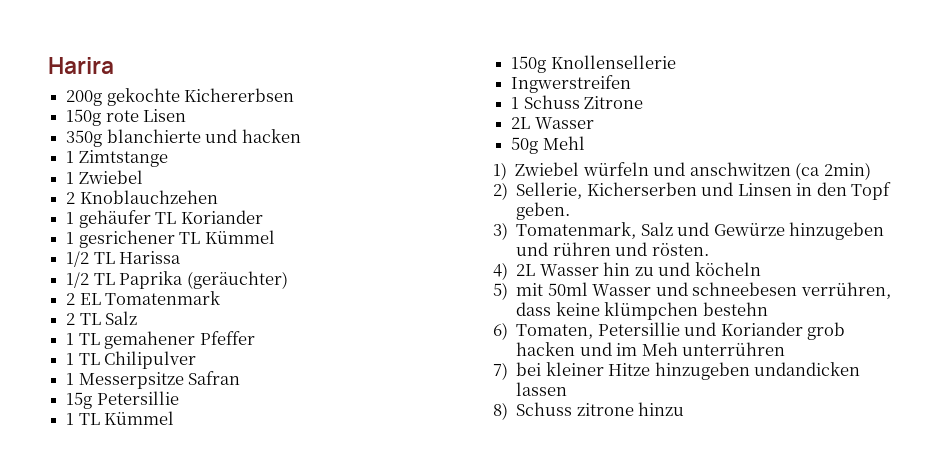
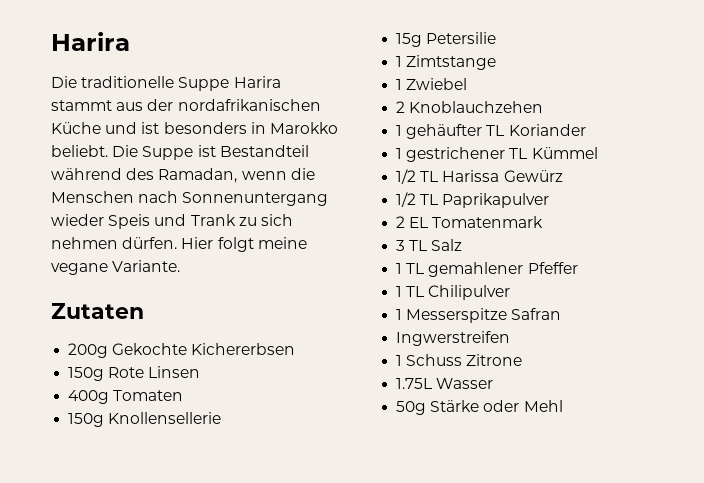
[48,57,114,74] Harira -> [51,32,130,51] [51,76,281,91] [51,99,321,111] [51,122,338,134] [51,145,309,160] [51,168,315,183] [51,191,329,206] [51,214,293,229] [51,237,307,252] [51,260,181,275] [51,303,144,319] Harira // Die traditionelle Suppe Harira stammt aus der nordafrikanischen Küche und ist besonders in Marokko beliebt. Die Suppe ist Bestandteil während des Ramadan, wenn die Menschen nach Sonnenuntergang wieder Speis und Trank zu sich nehmen dürfen. Hier folgt meine vegane Variante. // Zutaten
[106,88,180,106] gekochte -> [112,343,188,355] Gekochte
[105,109,187,122] [66,129,301,147] rote Lisen // 350g blanchierte und hacken -> [108,366,201,378] [68,390,184,404] [68,412,222,427] [396,32,497,47] Rote Linsen // 400g Tomaten // 150g Knollensellerie // 15g Petersilie
[78,210,151,228] gehäufer -> [406,124,483,139] gehäufter
[78,230,175,248] gesrichener -> [406,147,506,162] gestrichener
[66,271,288,289] // 1/2 TL Paprika (geräuchter) -> [503,170,563,182] [396,192,550,208] Gewürz // 1/2 TL Paprikapulver
[66,313,76,325] 2 -> [396,240,406,251] 3
[104,331,196,349] gemahener -> [428,262,524,277] gemahlener
[78,372,184,389] Messerpsitze -> [406,308,508,323] Messerspitze
[66,391,179,409] [66,411,175,425] [511,55,676,73] // 15g Petersillie // 1 TL Kümmel // 150g Knollensellerie -> (562, 314) none
[511,117,531,129] 2L -> [396,378,433,389] 1.75L
(539, 145) none -> [430,400,520,412] Stärke oder
[493,162,871,180] [493,182,891,200] [516,202,571,220] [493,222,885,240] [516,242,709,256] [493,262,761,280] [493,282,891,300] [516,302,768,320] [493,322,846,340] [516,342,786,356] [493,362,861,380] [516,382,568,396] [493,402,685,420] // 1) Zwiebel würfeln und anschwitzen (ca 2min) // 2) Sellerie, Kicherserben und Linsen in den Topf geben. // 3) Tomatenmark, Salz und Gewürze hinzugeben und rühren und rösten. // 4) 2L Wasser hin zu und köcheln // 5) mit 50ml Wasser und schneebesen verrühren, dass keine klümpchen bestehn // 6) Tomaten, Petersillie und Koriander grob hacken und im Meh unterrühren // 7) bei kleiner Hitze hinzugeben undandicken lassen // 8) Schuss zitrone hinzu -> (563, 406) none

